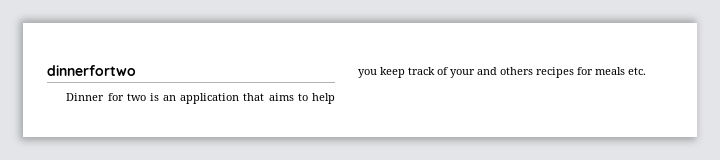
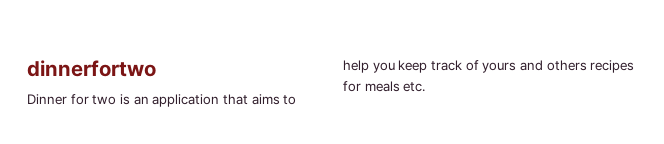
[450,69,475,78] your -> [482,62,517,73] yours

